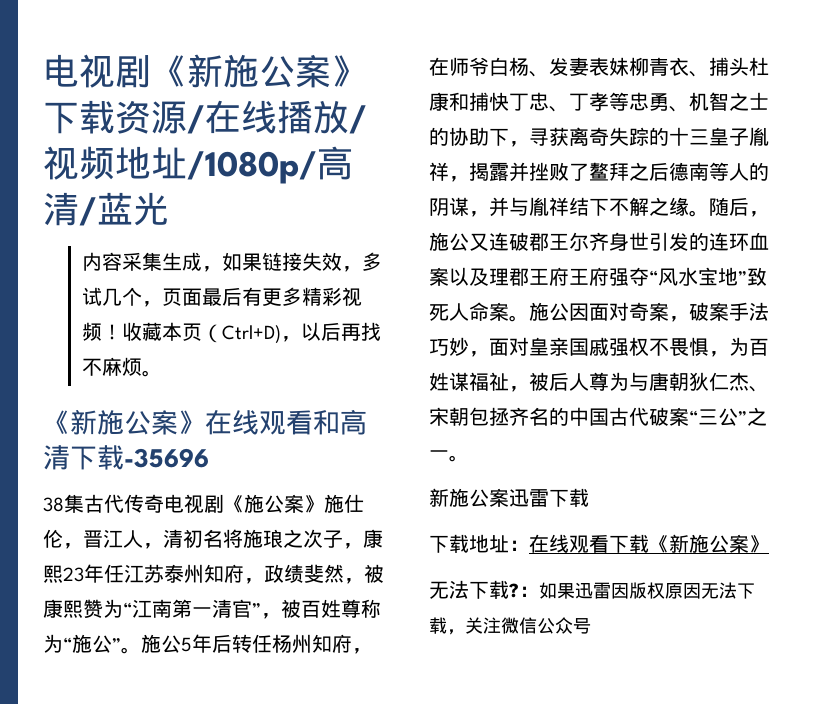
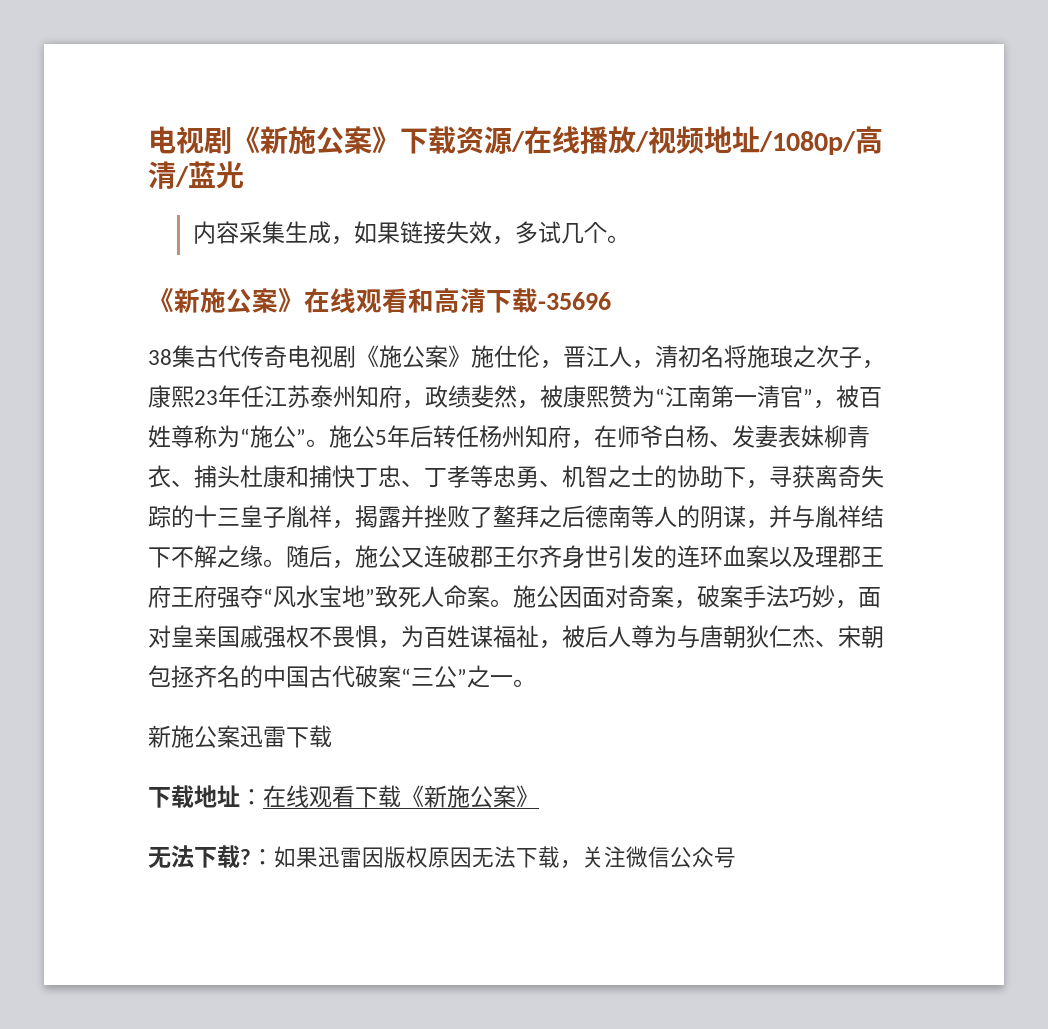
[142,287,363,307] [82,322,382,344] [82,357,143,376] ，页面最后有更多精彩视频！收藏本页（Ctrl+D)，以后再找不麻烦 -> (608, 233) none

